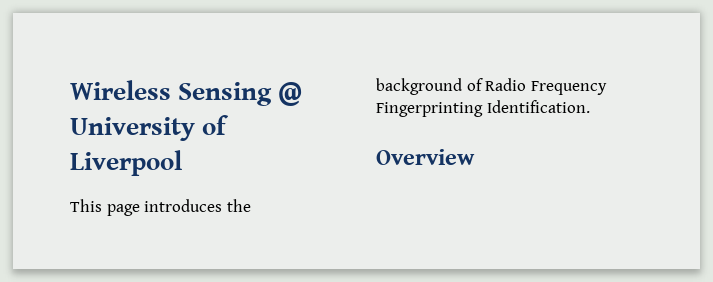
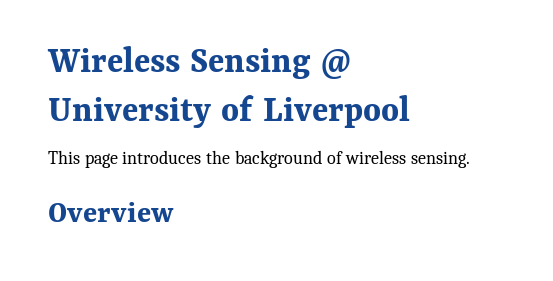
[485,78,607,95] [376,100,590,117] Radio Frequency Fingerprinting Identification. -> [345,150,471,168] wireless sensing.

